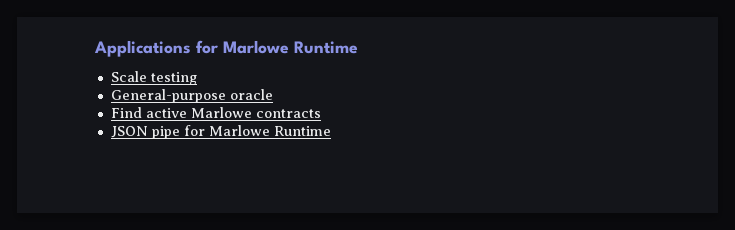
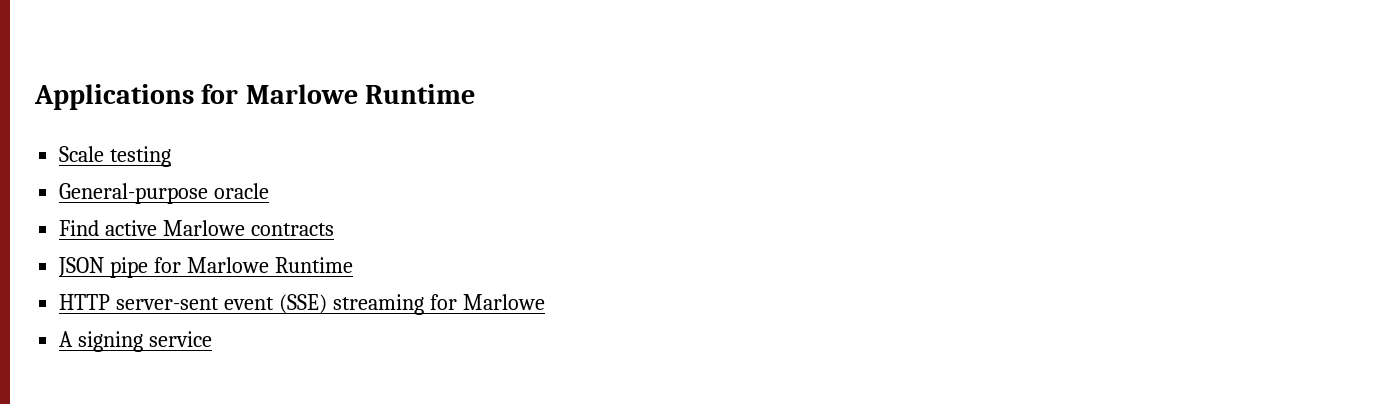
(331, 131) none -> [59,294,545,315] [59,331,213,352] // HTTP server-sent event (SSE) streaming for Marlowe // A signing service

